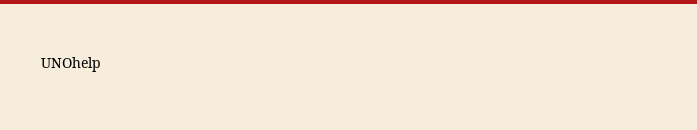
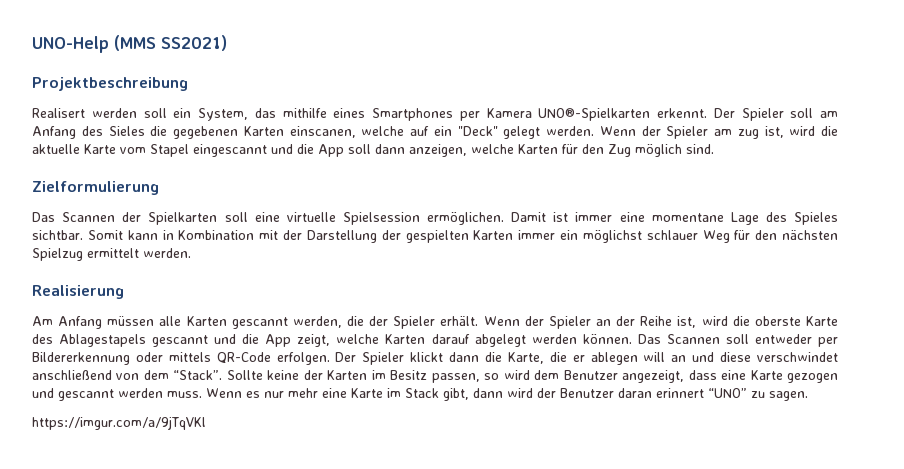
[41,57,101,72] UNOhelp -> [32,35,227,53] [32,77,188,91] [32,108,838,121] [32,126,838,139] [32,143,714,157] [32,181,159,195] [32,211,838,225] [32,229,839,243] [32,248,191,261] [32,285,124,299] [32,316,838,329] [32,333,838,347] [32,352,839,365] [32,370,839,383] [32,388,808,401] [32,416,206,430] UNO-Help (MMS SS2021) // Projektbeschreibung // Realisert werden soll ein System, das mithilfe eines Smartphones per Kamera UNO®-Spielkarten erkennt. Der Spieler soll am Anfang des Sieles die gegebenen Karten einscanen, welche auf ein "Deck" gelegt werden. Wenn der Spieler am zug ist, wird die aktuelle Karte vom Stapel eingescannt und die App soll dann anzeigen, welche Karten für den Zug möglich sind. // Zielformulierung // Das Scannen der Spielkarten soll eine virtuelle Spielsession ermöglichen. Damit ist immer eine momentane Lage des Spieles sichtbar. Somit kann in Kombination mit der Darstellung der gespielten Karten immer ein möglichst schlauer Weg für den nächsten Spielzug ermittelt werden. // Realisierung // Am Anfang müssen alle Karten gescannt werden, die der Spieler erhält. Wenn der Spieler an der Reihe ist, wird die oberste Karte des Ablagestapels gescannt und die App zeigt, welche Karten darauf abgelegt werden können. Das Scannen soll entweder per Bildererkennung oder mittels QR-Code erfolgen. Der Spieler klickt dann die Karte, die er ablegen will an und diese verschwindet anschließend von dem “Stack”. Sollte keine der Karten im Besitz passen, so wird dem Benutzer angezeigt, dass eine Karte gezogen und gescannt werden muss. Wenn es nur mehr eine Karte im Stack gibt, dann wird der Benutzer daran erinnert “UNO” zu sagen. // https://imgur.com/a/9jTqVKl

